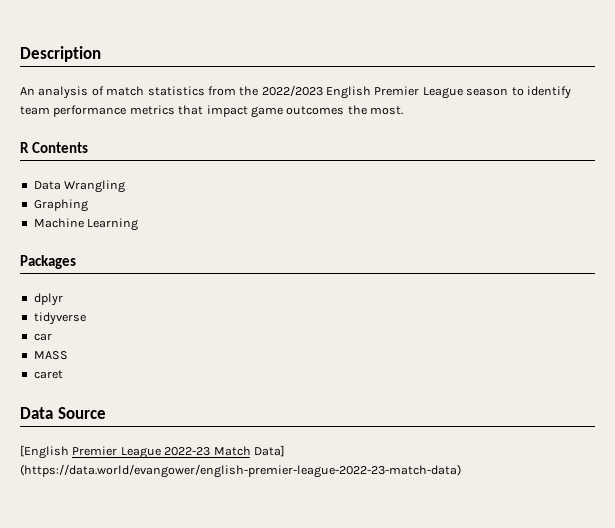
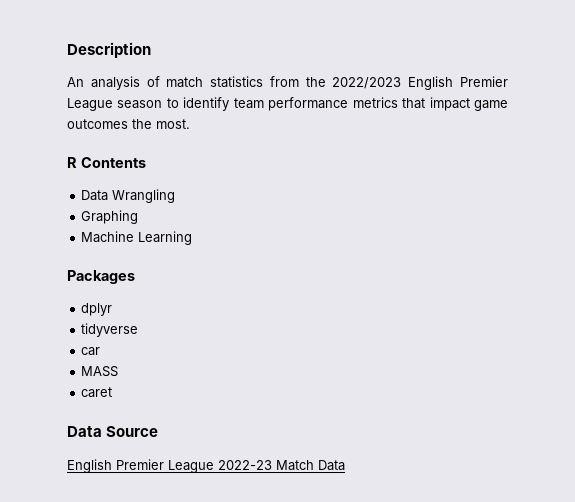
[20,445,69,459] [English -> [67,459,112,473] English
[253,445,285,457] [20,464,461,478] Data] (https://data.world/evangower/english-premier-league-2022-23-match-data) -> [318,460,345,471] Data

